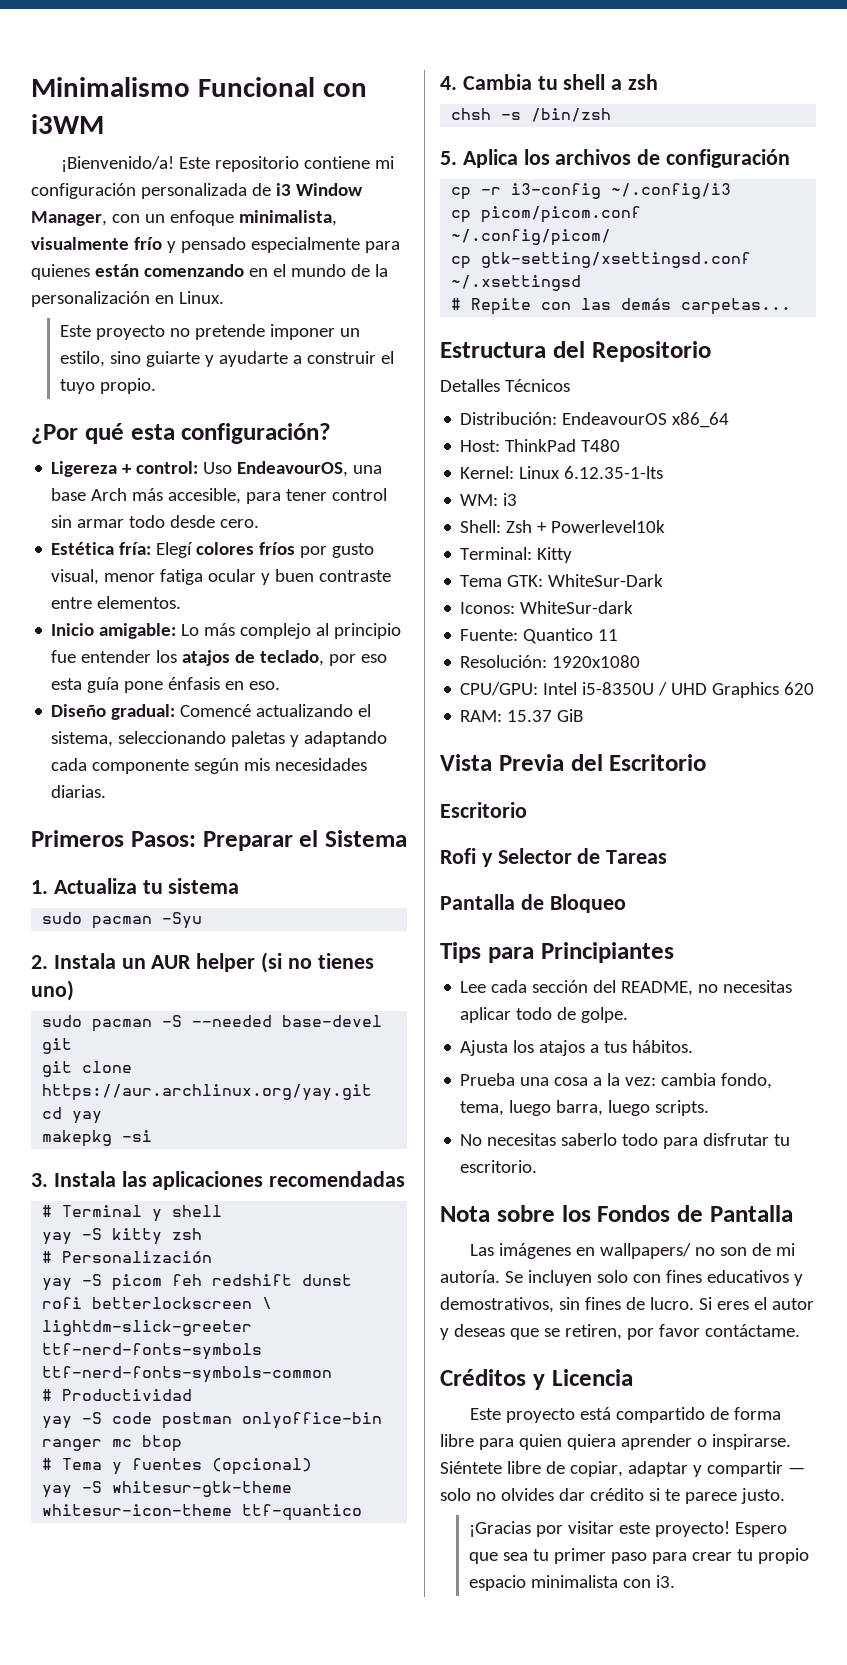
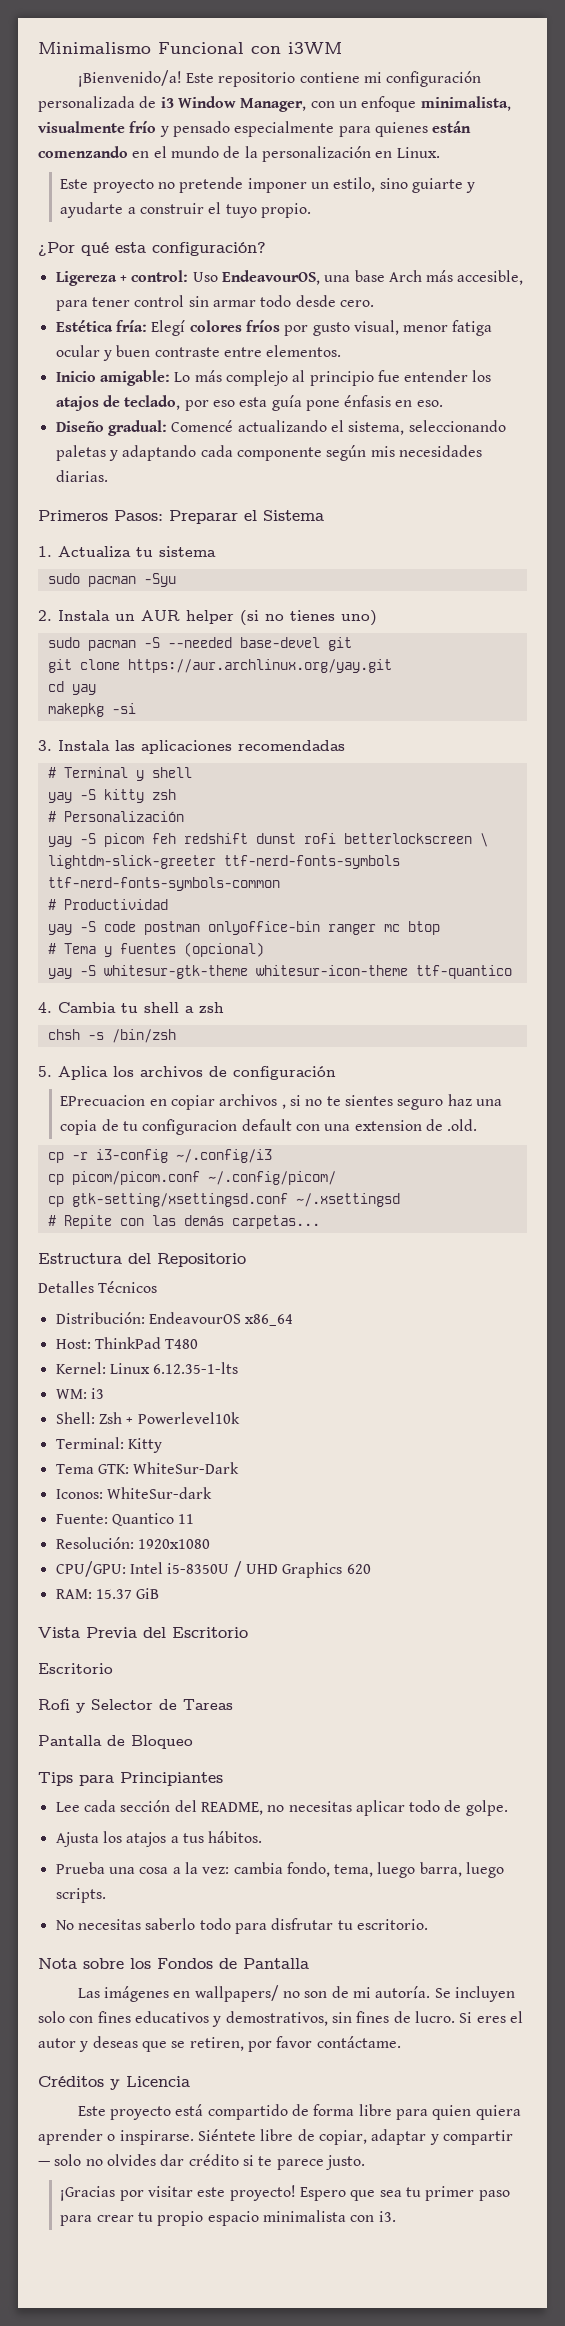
(791, 158) none -> [60,1094,502,1110] [60,1119,478,1135] // EPrecuacion en copiar archivos , si no te sientes seguro haz una copia de tu configuracion default con una extension de .old.

